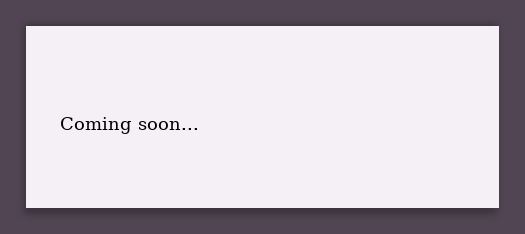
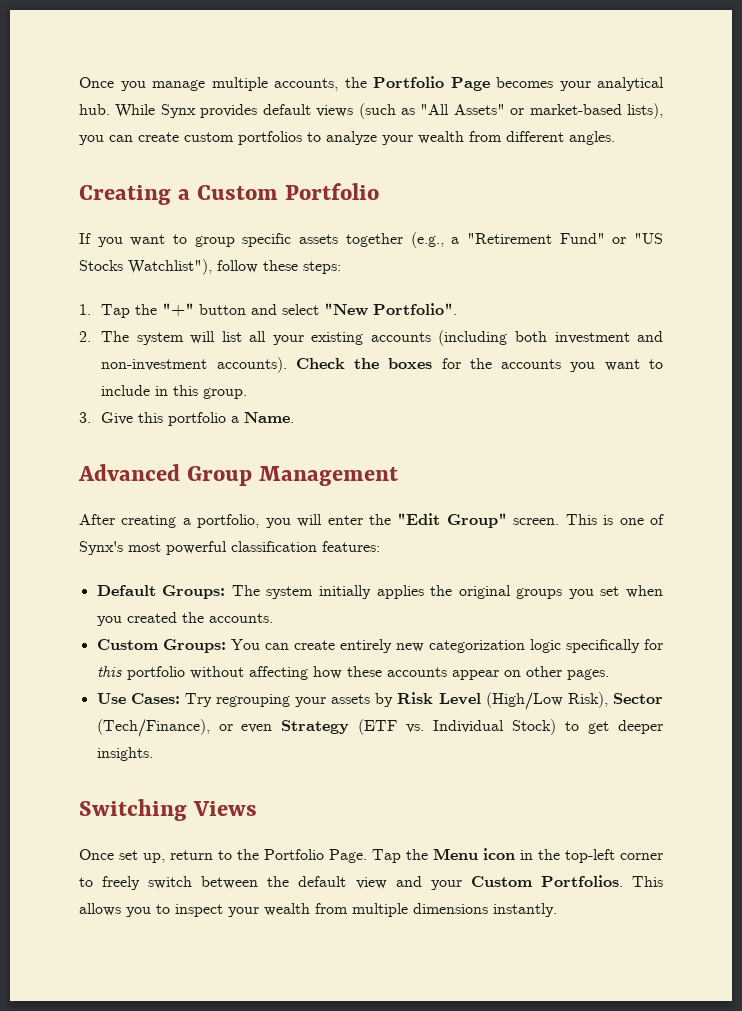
[60,117,199,134] Coming soon... -> [79,76,664,91] [79,103,664,119] [79,131,615,145] [79,183,380,205] [79,232,663,248] [79,259,341,275] [79,303,458,318] [79,330,663,346] [101,357,663,373] [101,385,248,399] [79,412,295,426] [78,464,399,486] [79,513,665,528] [79,541,380,555] [96,585,663,599] [96,612,273,626] [96,639,663,653] [96,666,609,680] [96,692,663,710] [96,719,663,737] [96,747,153,761] [79,799,258,821] [79,848,663,863] [79,875,663,890] [79,903,557,917] Once you manage multiple accounts, the Portfolio Page becomes your analytical hub. While Synx provides default views (such as "All Assets" or market-based lists), you can create custom portfolios to analyze your wealth from different angles. // Creating a Custom Portfolio // If you want to group specific assets together (e.g., a "Retirement Fund" or "US Stocks Watchlist"), follow these steps: // 1. Tap the "+" button and select "New Portfolio". // 2. The system will list all your existing accounts (including both investment and non-investment accounts). Check the boxes for the accounts you want to include in this group. // 3. Give this portfolio a Name. // Advanced Group Management // After creating a portfolio, you will enter the "Edit Group" screen. This is one of Synx's most powerful classification features: // Default Groups: The system initially applies the original groups you set when you created the accounts. // Custom Groups: You can create entirely new categorization logic specifically for this portfolio without affecting how these accounts appear on other pages. // Use Cases: Try regrouping your assets by Risk Level (High/Low Risk), Sector (Tech/Finance), or even Strategy (ETF vs. Individual Stock) to get deeper insights. // Switching Views // Once set up, return to the Portfolio Page. Tap the Menu icon in the top-left corner to freely switch between the default view and your Custom Portfolios. This allows you to inspect your wealth from multiple dimensions instantly.

